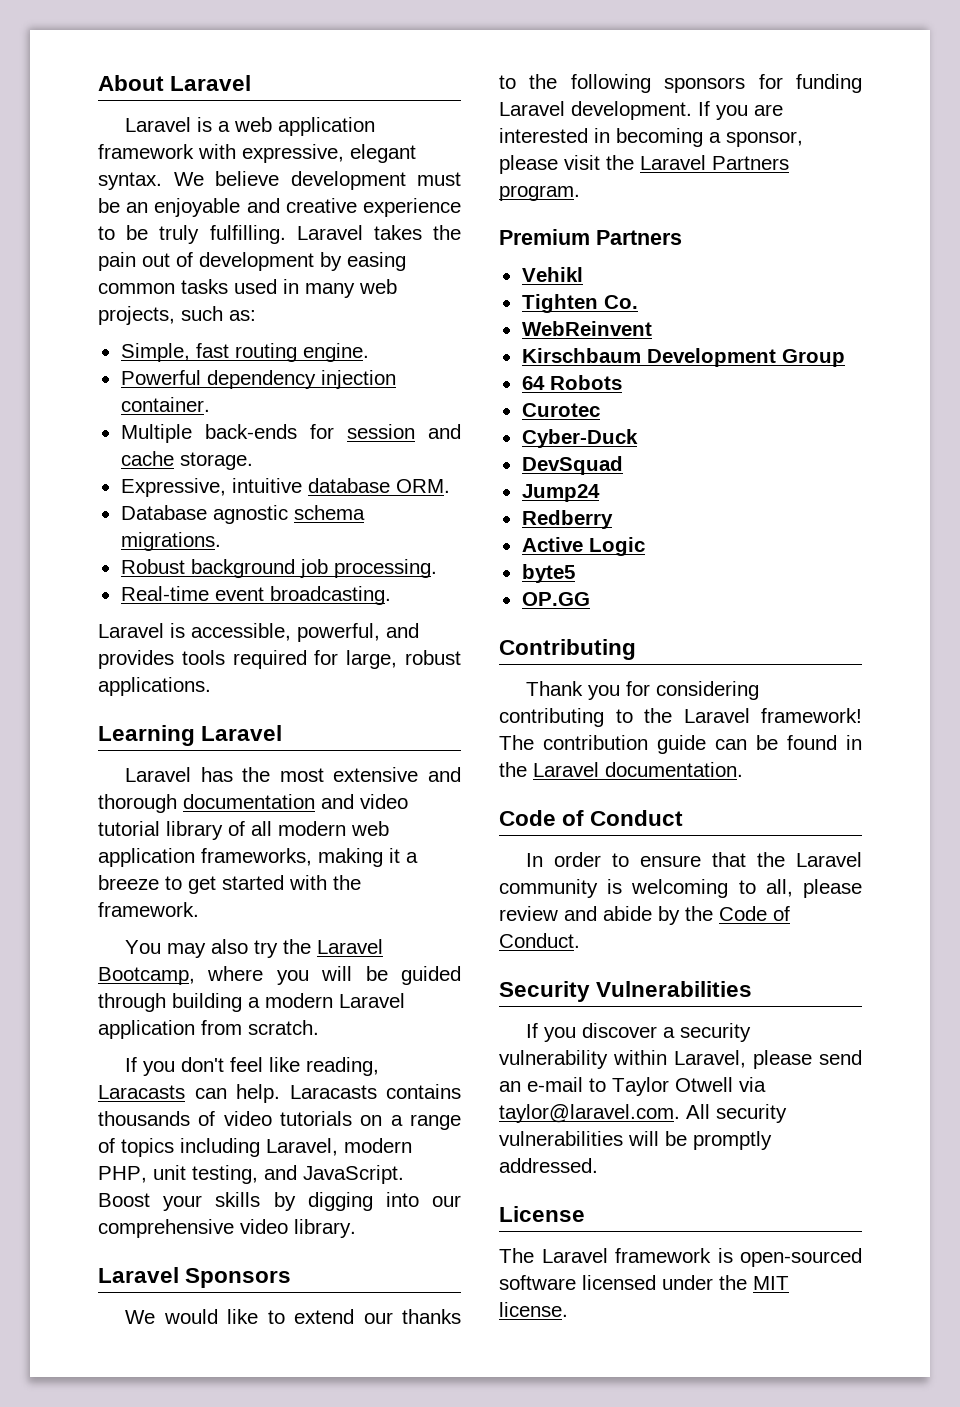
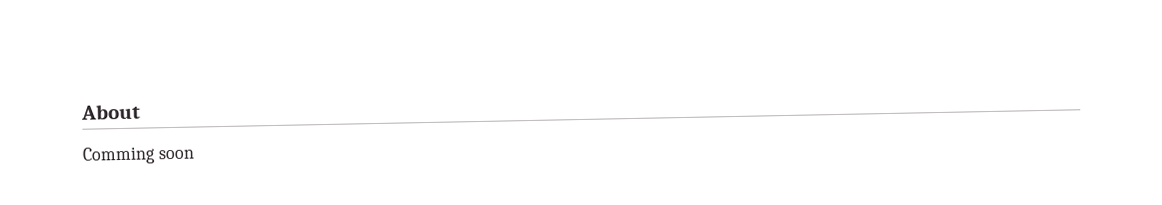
[170,75,252,91] [125,117,376,136] [98,144,416,163] [98,171,461,190] [98,198,461,217] [98,225,461,244] [98,252,406,271] [98,279,397,298] [98,306,256,325] [120,343,369,362] [120,370,396,389] [120,397,210,412] [120,424,461,443] [120,451,253,470] [120,478,450,497] [120,505,365,524] [120,532,221,551] [120,559,437,578] [120,586,391,605] [98,623,419,642] [98,650,462,669] [98,677,211,696] [98,725,283,746] [125,767,461,782] [98,794,408,813] [98,821,389,840] [98,848,418,867] [98,875,361,894] [98,902,199,917] [125,939,384,958] [98,966,461,985] [98,993,405,1012] [98,1020,319,1039] [125,1057,380,1076] [98,1084,461,1103] [98,1111,461,1130] [98,1138,412,1157] [98,1165,404,1184] [98,1192,461,1211] [98,1219,356,1238] [98,1267,292,1288] [125,1309,461,1324] [499,74,862,93] [499,101,783,120] [499,128,803,147] [499,155,789,174] [499,185,580,201] [499,229,682,245] [521,267,583,282] [521,294,638,313] [521,321,652,336] [521,348,845,367] [521,375,622,390] [521,403,600,417] [521,429,638,448] [521,456,623,475] [521,484,600,502] [521,510,613,529] [521,537,645,556] [521,564,575,583] [521,592,590,606] [499,639,636,660] [526,681,760,700] [499,708,862,727] [499,735,862,754] [499,762,743,777] [499,810,684,826] [526,852,862,867] [499,879,862,898] [499,906,790,925] [499,933,580,948] [499,981,753,1002] [526,1023,752,1042] [499,1050,862,1069] [499,1077,766,1096] [499,1104,787,1123] [499,1131,772,1150] [499,1158,598,1173] [499,1206,585,1222] [499,1248,862,1267] [499,1275,789,1290] [499,1302,568,1317] Laravel // Laravel is a web application framework with expressive, elegant syntax. We believe development must be an enjoyable and creative experience to be truly fulfilling. Laravel takes the pain out of development by easing common tasks used in many web projects, such as: // Simple, fast routing engine. // Powerful dependency injection container. // Multiple back-ends for session and cache storage. // Expressive, intuitive database ORM. // Database agnostic schema migrations. // Robust background job processing. // Real-time event broadcasting. // Laravel is accessible, powerful, and provides tools required for large, robust applications. // Learning Laravel // Laravel has the most extensive and thorough documentation and video tutorial library of all modern web application frameworks, making it a breeze to get started with the framework. // You may also try the Laravel Bootcamp, where you will be guided through building a modern Laravel application from scratch. // If you don't feel like reading, Laracasts can help. Laracasts contains thousands of video tutorials on a range of topics including Laravel, modern PHP, unit testing, and JavaScript. Boost your skills by digging into our comprehensive video library. // Laravel Sponsors // We would like to extend our thanks to the following sponsors for funding Laravel development. If you are interested in becoming a sponsor, please visit the Laravel Partners program. // Premium Partners // Vehikl // Tighten Co. // WebReinvent // Kirschbaum Development Group // 64 Robots // Curotec // Cyber-Duck // DevSquad // Jump24 // Redberry // Active Logic // byte5 // OP.GG // Contributing // Thank you for considering contributing to the Laravel framework! The contribution guide can be found in the Laravel documentation. // Code of Conduct // In order to ensure that the Laravel community is welcoming to all, please review and abide by the Code of Conduct. // Security Vulnerabilities // If you discover a security vulnerability within Laravel, please send an e-mail to Taylor Otwell via taylor@laravel.com. All security vulnerabilities will be promptly addressed. // License // The Laravel framework is open-sourced software licensed under the MIT license. -> [82,146,195,165] // Comming soon

